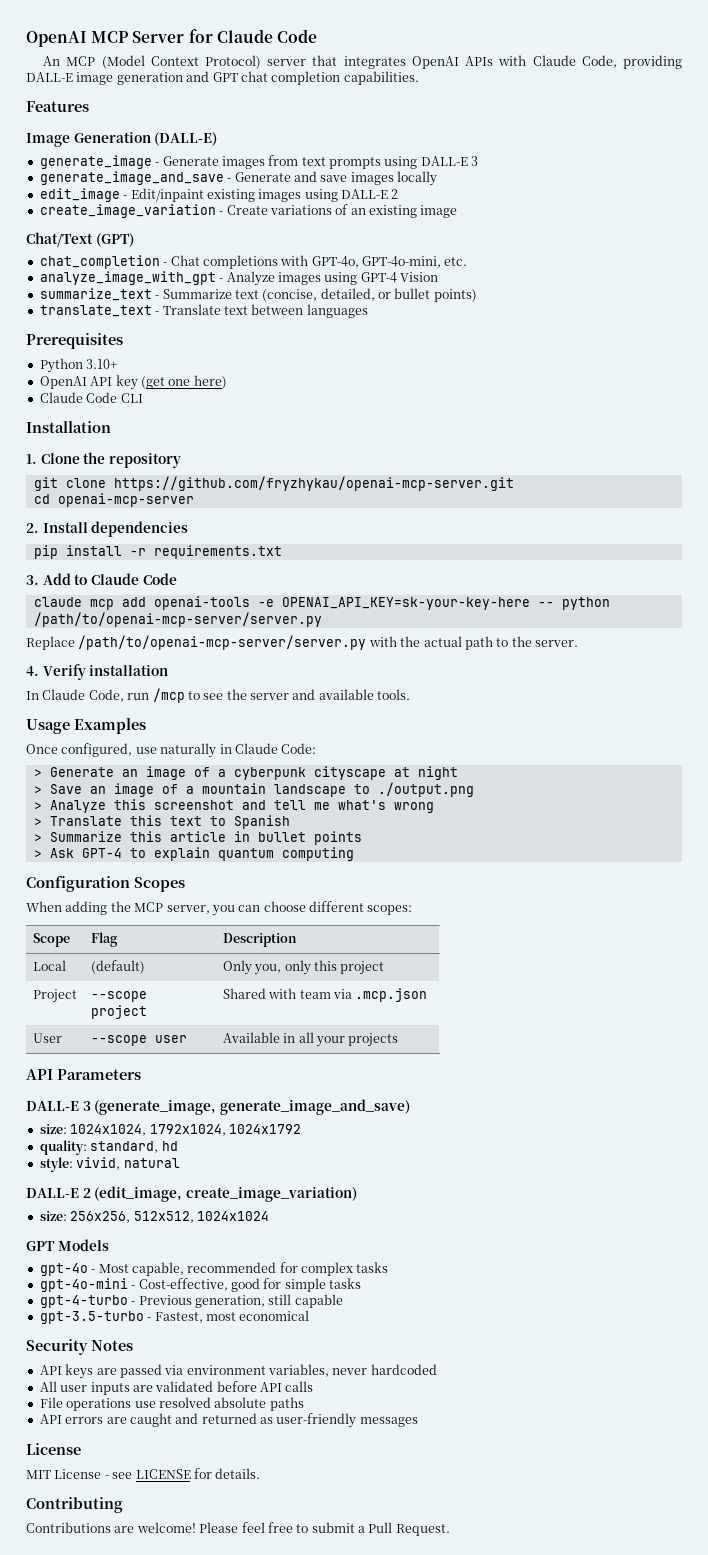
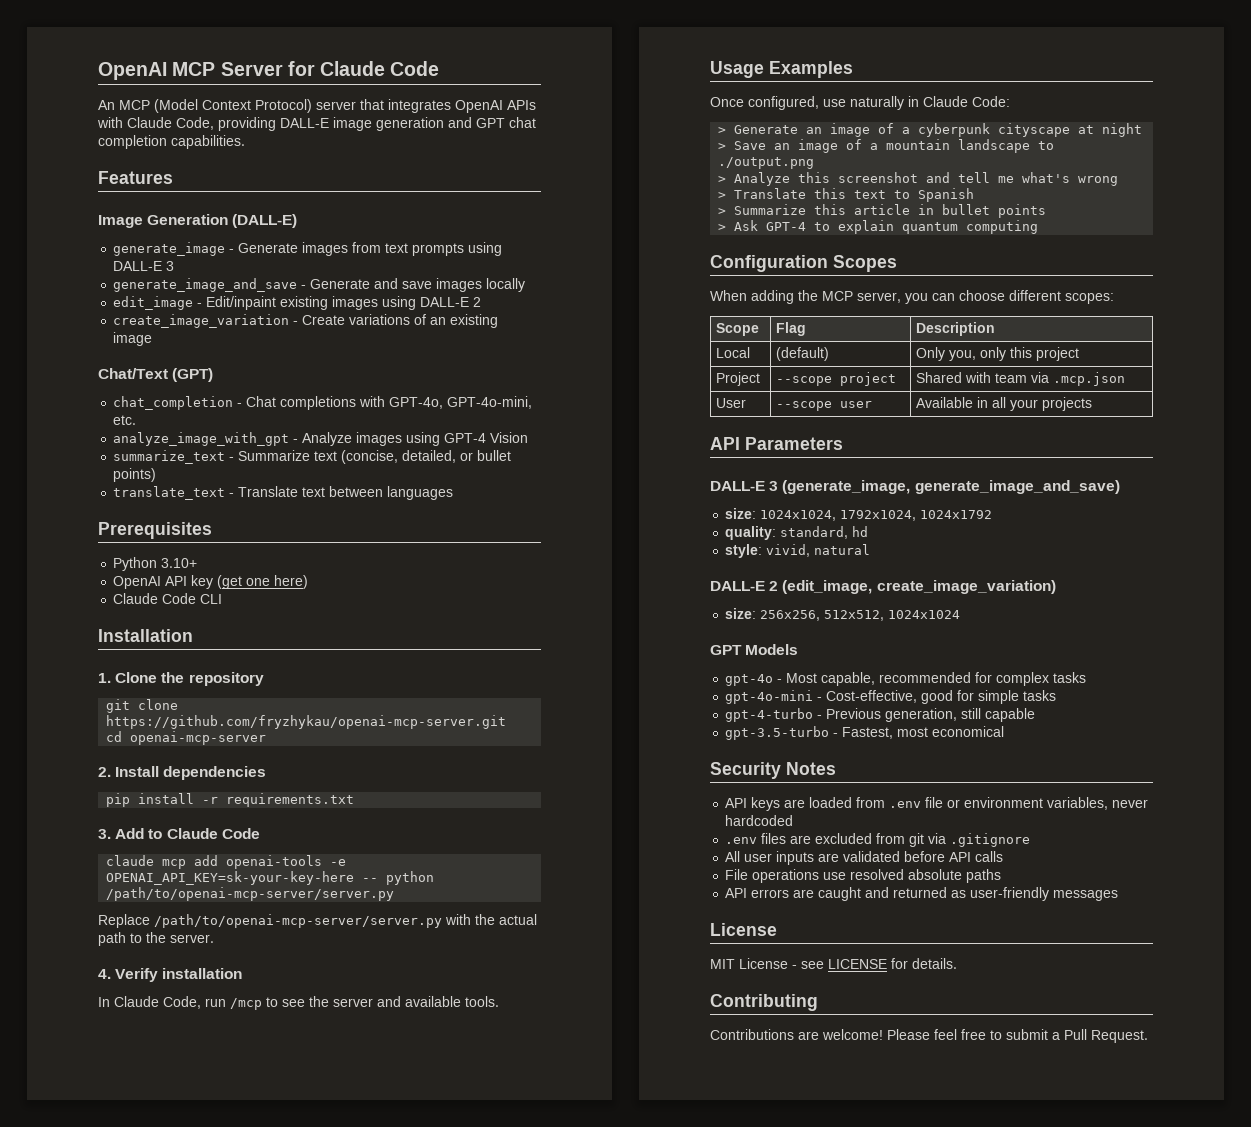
[119,1364,184,1378] passed via -> [809,797,961,808] loaded from .env file or
(437, 1369) none -> [725,833,1031,847] // .env files are excluded from git via .gitignore

